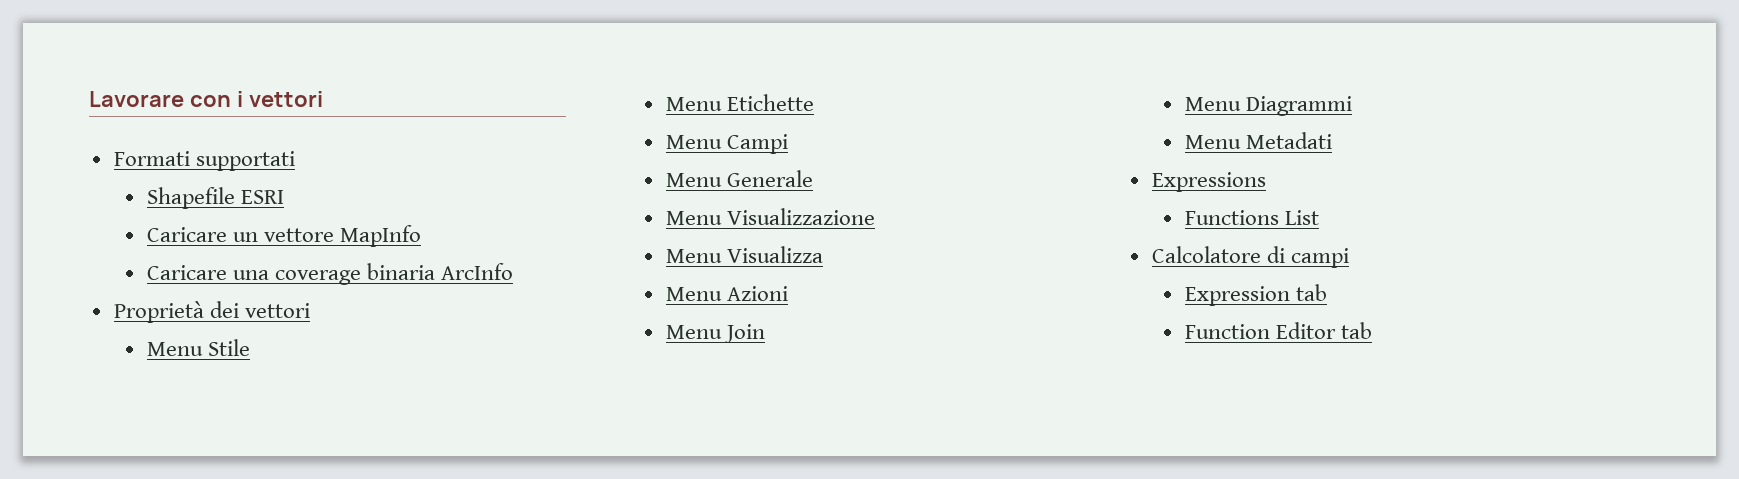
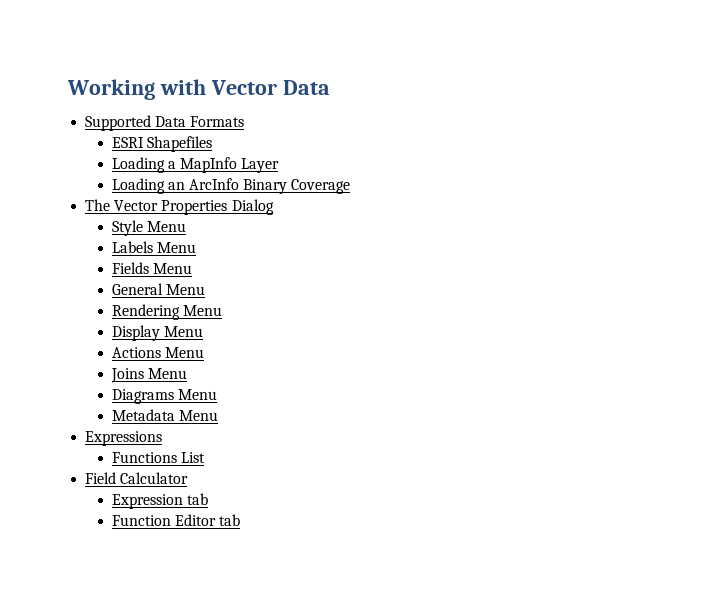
[89,91,323,107] [113,151,295,171] [146,187,284,209] [146,225,421,247] [146,263,513,285] [113,301,310,323] [146,339,250,356] [665,94,814,111] [665,134,788,154] [665,170,813,187] [665,208,875,225] [665,246,823,263] [665,286,788,301] [665,324,765,343] [1184,96,1352,116] [1184,132,1332,149] Lavorare con i vettori // Formati supportati // Shapefile ESRI // Caricare un vettore MapInfo // Caricare una coverage binaria ArcInfo // Proprietà dei vettori // Menu Stile // Menu Etichette // Menu Campi // Menu Generale // Menu Visualizzazione // Menu Visualizza // Menu Azioni // Menu Join // Menu Diagrammi // Menu Metadati -> [67,79,330,100] [85,115,245,131] [111,136,212,152] [111,157,280,173] [111,178,351,194] [85,199,274,215] [111,220,186,236] [111,241,196,253] [111,262,192,274] [111,283,205,295] [111,304,222,320] [111,325,203,341] [111,347,204,358] [110,368,187,383] [111,389,217,404] [111,409,218,421] Working with Vector Data // Supported Data Formats // ESRI Shapefiles // Loading a MapInfo Layer // Loading an ArcInfo Binary Coverage // The Vector Properties Dialog // Style Menu // Labels Menu // Fields Menu // General Menu // Rendering Menu // Display Menu // Actions Menu // Joins Menu // Diagrams Menu // Metadata Menu
[1151,246,1349,268] Calcolatore di campi -> [85,472,189,484] Field Calculator

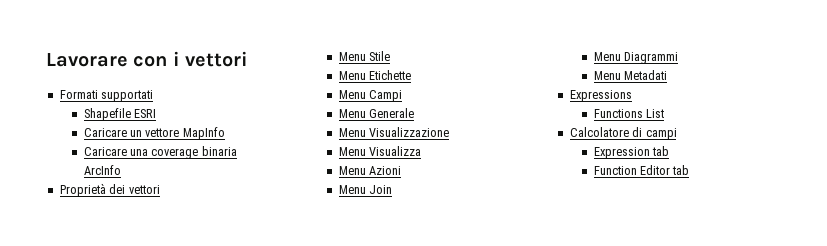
[67,79,330,100] [85,115,245,131] [111,136,212,152] [111,157,280,173] [111,178,351,194] [85,199,274,215] [111,220,186,236] [111,241,196,253] [111,262,192,274] [111,283,205,295] [111,304,222,320] [111,325,203,341] [111,347,204,358] [110,368,187,383] [111,389,217,404] [111,409,218,421] Working with Vector Data // Supported Data Formats // ESRI Shapefiles // Loading a MapInfo Layer // Loading an ArcInfo Binary Coverage // The Vector Properties Dialog // Style Menu // Labels Menu // Fields Menu // General Menu // Rendering Menu // Display Menu // Actions Menu // Joins Menu // Diagrams Menu // Metadata Menu -> [46,51,249,67] [59,90,154,102] [83,108,157,121] [83,127,225,140] [83,146,237,159] [83,165,121,175] [59,183,160,197] [338,51,391,61] [338,70,412,80] [338,90,403,102] [338,108,415,118] [338,127,450,137] [338,146,422,156] [338,166,402,175] [338,185,393,194] [593,52,679,64] [593,70,668,80] Lavorare con i vettori // Formati supportati // Shapefile ESRI // Caricare un vettore MapInfo // Caricare una coverage binaria ArcInfo // Proprietà dei vettori // Menu Stile // Menu Etichette // Menu Campi // Menu Generale // Menu Visualizzazione // Menu Visualizza // Menu Azioni // Menu Join // Menu Diagrammi // Menu Metadati
[85,472,189,484] Field Calculator -> [569,127,677,140] Calcolatore di campi

